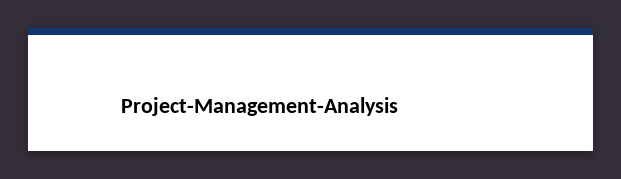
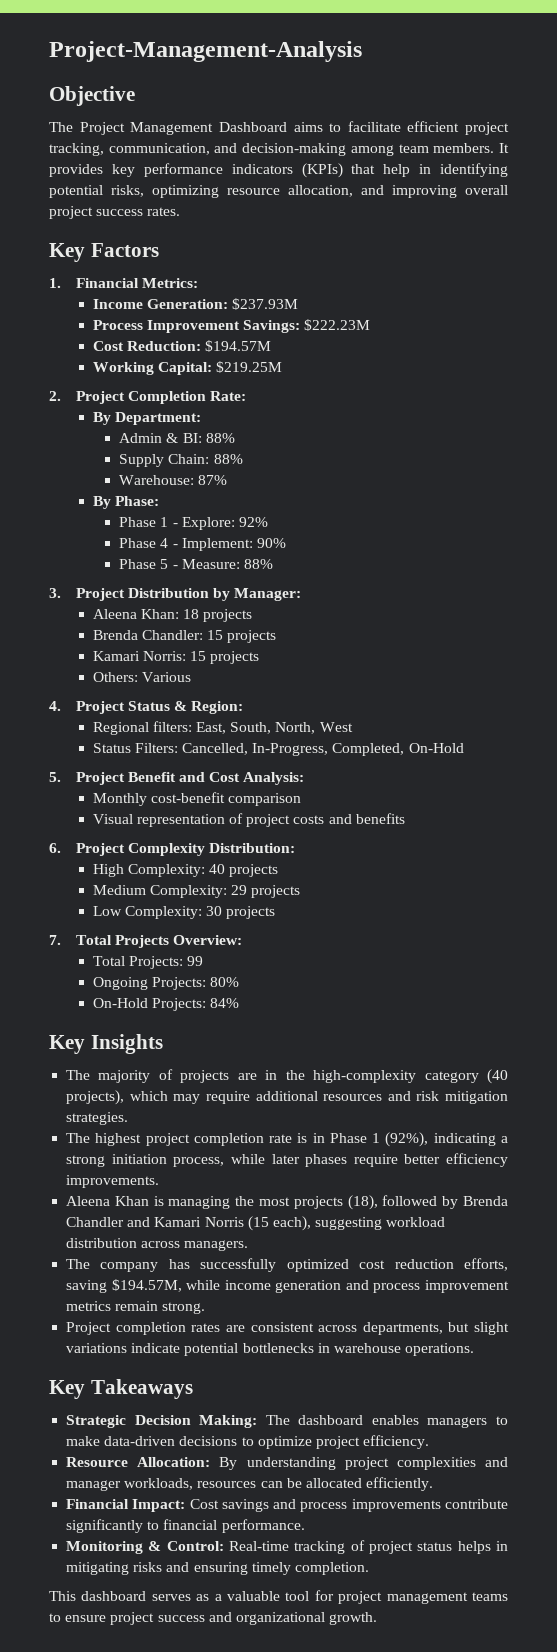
(398, 106) none -> [49,86,135,106] [49,121,509,135] [49,143,510,156] [49,163,508,178] [49,185,508,198] [49,206,181,219] [49,243,159,262] [49,278,198,288] [92,298,298,310] [92,319,371,333] [92,340,271,352] [92,361,282,375] [49,391,246,404] [92,412,201,425] [119,433,235,443] [119,454,243,467] [119,475,228,485] [92,496,159,509] [119,517,268,530] [119,538,286,551] [119,559,273,569] [49,588,302,601] [92,609,253,622] [92,630,277,643] [92,651,260,664] [92,672,191,682] [49,701,244,714] [92,721,353,735] [92,743,464,756] [49,772,305,785] [92,792,301,806] [92,813,405,827] [49,843,295,856] [92,864,279,877] [92,885,301,898] [92,906,276,919] [49,935,242,948] [92,956,203,969] [92,977,239,990] [92,998,239,1011] [49,1034,163,1054] [66,1069,508,1084] [66,1090,508,1105] [66,1112,129,1125] [66,1132,508,1147] [66,1153,508,1167] [66,1175,160,1188] [66,1195,508,1210] [66,1216,446,1231] [66,1238,249,1251] [66,1258,508,1272] [66,1279,509,1293] [66,1301,206,1314] [66,1322,509,1335] [66,1343,475,1356] [49,1379,193,1399] [66,1415,508,1428] [66,1435,430,1449] [66,1457,508,1470] [66,1477,434,1491] [66,1499,508,1512] [66,1519,305,1533] [66,1540,508,1554] [66,1562,369,1575] [49,1590,508,1604] [49,1612,378,1625] // Objective // The Project Management Dashboard aims to facilitate efficient project tracking, communication, and decision-making among team members. It provides key performance indicators (KPIs) that help in identifying potential risks, optimizing resource allocation, and improving overall project success rates. // Key Factors // 1. Financial Metrics: // Income Generation: $237.93M // Process Improvement Savings: $222.23M // Cost Reduction: $194.57M // Working Capital: $219.25M // 2. Project Completion Rate: // By Department: // Admin & BI: 88% // Supply Chain: 88% // Warehouse: 87% // By Phase: // Phase 1 - Explore: 92% // Phase 4 - Implement: 90% // Phase 5 - Measure: 88% // 3. Project Distribution by Manager: // Aleena Khan: 18 projects // Brenda Chandler: 15 projects // Kamari Norris: 15 projects // Others: Various // 4. Project Status & Region: // Regional filters: East, South, North, West // Status Filters: Cancelled, In-Progress, Completed, On-Hold // 5. Project Benefit and Cost Analysis: // Monthly cost-benefit comparison // Visual representation of project costs and benefits // 6. Project Complexity Distribution: // High Complexity: 40 projects // Medium Complexity: 29 projects // Low Complexity: 30 projects // 7. Total Projects Overview: // Total Projects: 99 // Ongoing Projects: 80% // On-Hold Projects: 84% // Key Insights // The majority of projects are in the high-complexity category (40 projects), which may require additional resources and risk mitigation strategies. // The highest project completion rate is in Phase 1 (92%), indicating a strong initiation process, while later phases require better efficiency improvements. // Aleena Khan is managing the most projects (18), followed by Brenda Chandler and Kamari Norris (15 each), suggesting workload distribution across managers. // The company has successfully optimized cost reduction efforts, saving $194.57M, while income generation and process improvement metrics remain strong. // Project completion rates are consistent across departments, but slight variations indicate potential bottlenecks in warehouse operations. // Key Takeaways // Strategic Decision Making: The dashboard enables managers to make data-driven decisions to optimize project efficiency. // Resource Allocation: By understanding project complexities and manager workloads, resources can be allocated efficiently. // Financial Impact: Cost savings and process improvements contribute significantly to financial performance. // Monitoring & Control: Real-time tracking of project status helps in mitigating risks and ensuring timely completion. // This dashboard serves as a valuable tool for project management teams to ensure project success and organizational growth.

